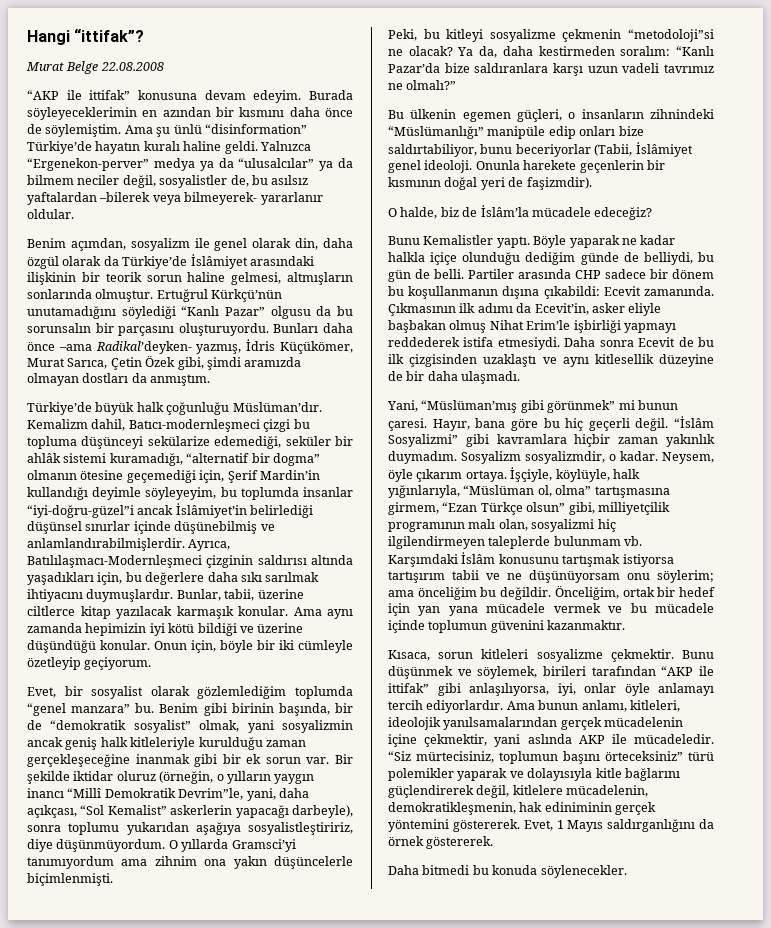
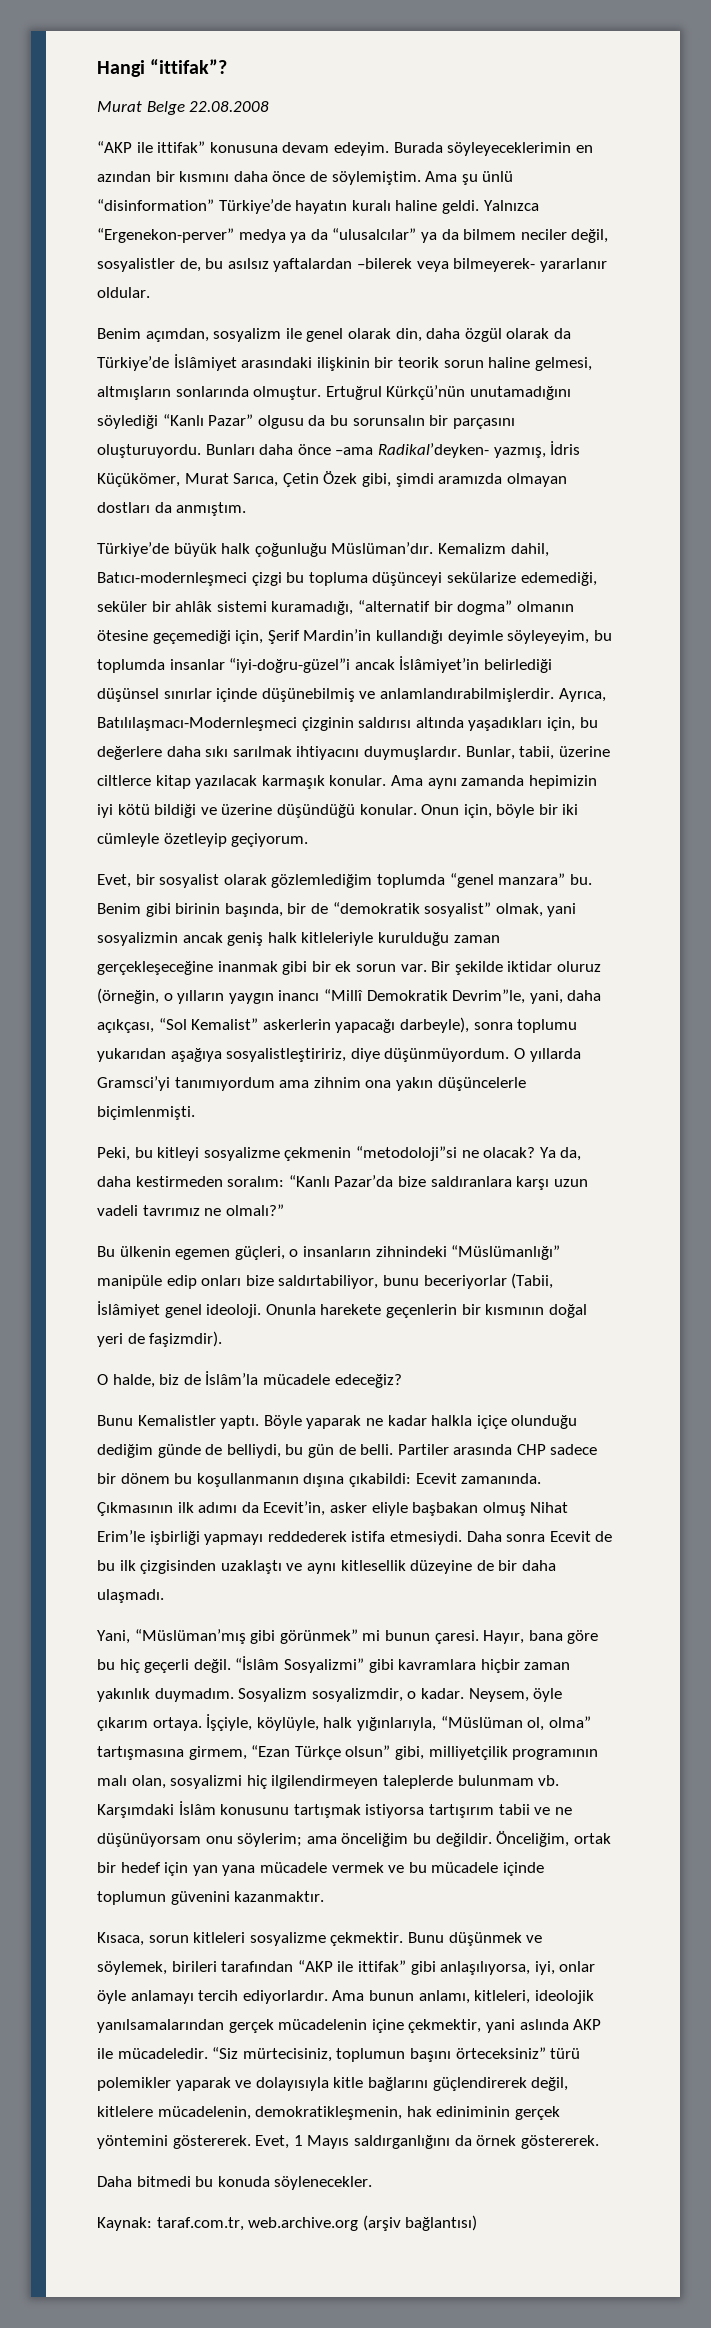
(627, 871) none -> [97,2215,478,2231] // Kaynak: taraf.com.tr, web.archive.org (arşiv bağlantısı)

